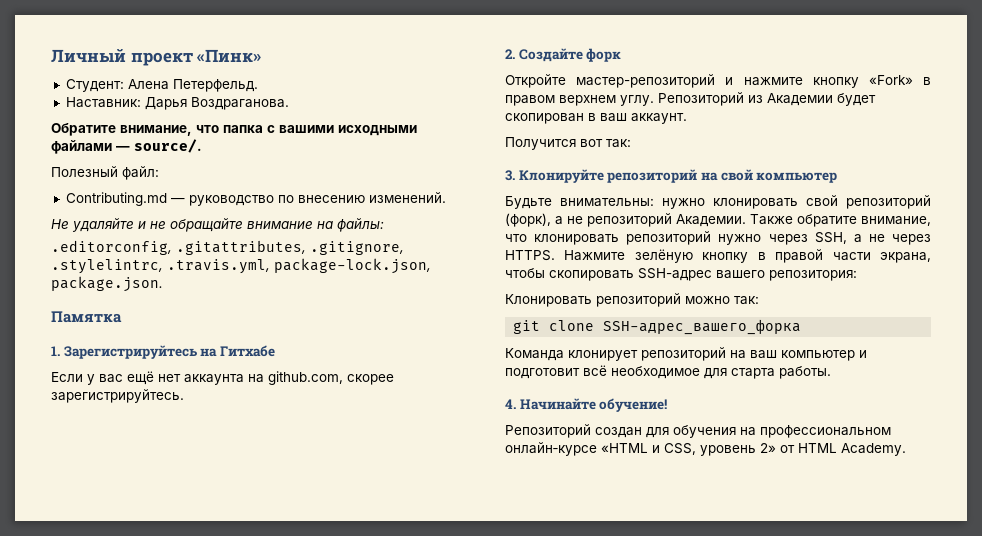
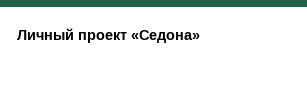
[197,49,262,62] [65,79,258,92] [65,97,289,110] [51,123,417,136] [51,139,202,154] [51,166,159,180] [65,192,446,206] [51,218,384,232] [51,240,404,255] [51,258,431,274] [51,276,163,292] [51,311,122,323] [51,345,275,359] [51,371,394,385] [51,389,184,403] [505,48,622,62] [505,74,931,88] [505,92,876,106] [505,113,687,124] [505,137,631,150] [505,169,838,183] [505,195,931,209] [505,213,931,227] [505,231,931,245] [505,249,931,263] [505,268,857,281] [505,293,759,307] [513,319,802,335] [505,347,867,361] [505,365,831,379] [505,398,668,412] [505,424,891,438] [505,442,906,456] «Пинк» // Студент: Алена Петерфельд. // Наставник: Дарья Воздраганова. // Обратите внимание, что папка с вашими исходными файлами — source/. // Полезный файл: // Contributing.md — руководство по внесению изменений. // Не удаляйте и не обращайте внимание на файлы: // .editorconfig, .gitattributes, .gitignore, .stylelintrc, .travis.yml, package-lock.json, package.json. // Памятка // 1. Зарегистрируйтесь на Гитхабе // Если у вас ещё нет аккаунта на github.com, скорее зарегистрируйтесь. // 2. Создайте форк // Откройте мастер-репозиторий и нажмите кнопку «Fork» в правом верхнем углу. Репозиторий из Академии будет скопирован в ваш аккаунт. // Получится вот так: // 3. Клонируйте репозиторий на свой компьютер // Будьте внимательны: нужно клонировать свой репозиторий (форк), а не репозиторий Академии. Также обратите внимание, что клонировать репозиторий нужно через SSH, а не через HTTPS. Нажмите зелёную кнопку в правой части экрана, чтобы скопировать SSH-адрес вашего репозитория: // Клонировать репозиторий можно так: // git clone SSH-адрес_вашего_форка // Команда клонирует репозиторий на ваш компьютер и подготовит всё необходимое для старта работы. // 4. Начинайте обучение! // Репозиторий создан для обучения на профессиональном онлайн‑курсе «HTML и CSS, уровень 2» от HTML Academy. -> [131,30,200,43] «Седона»

